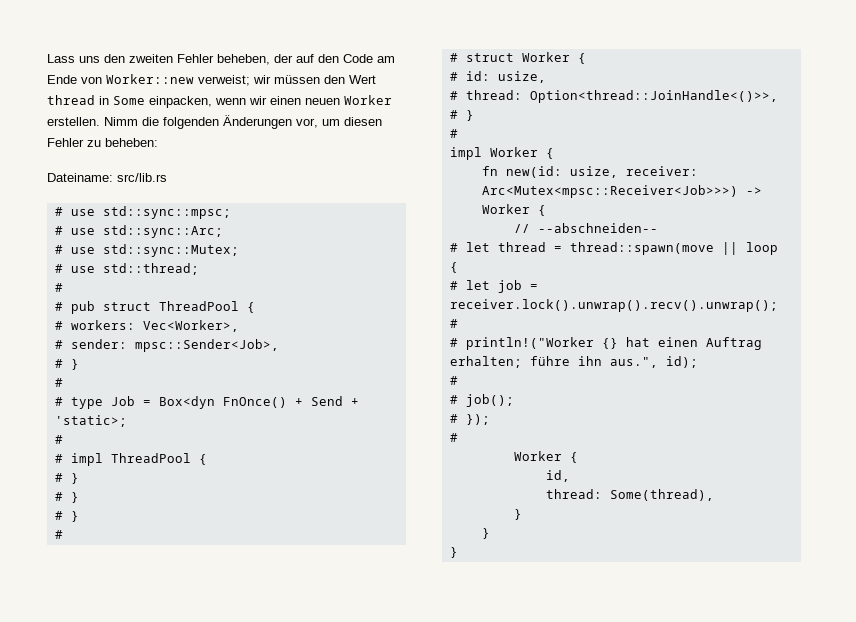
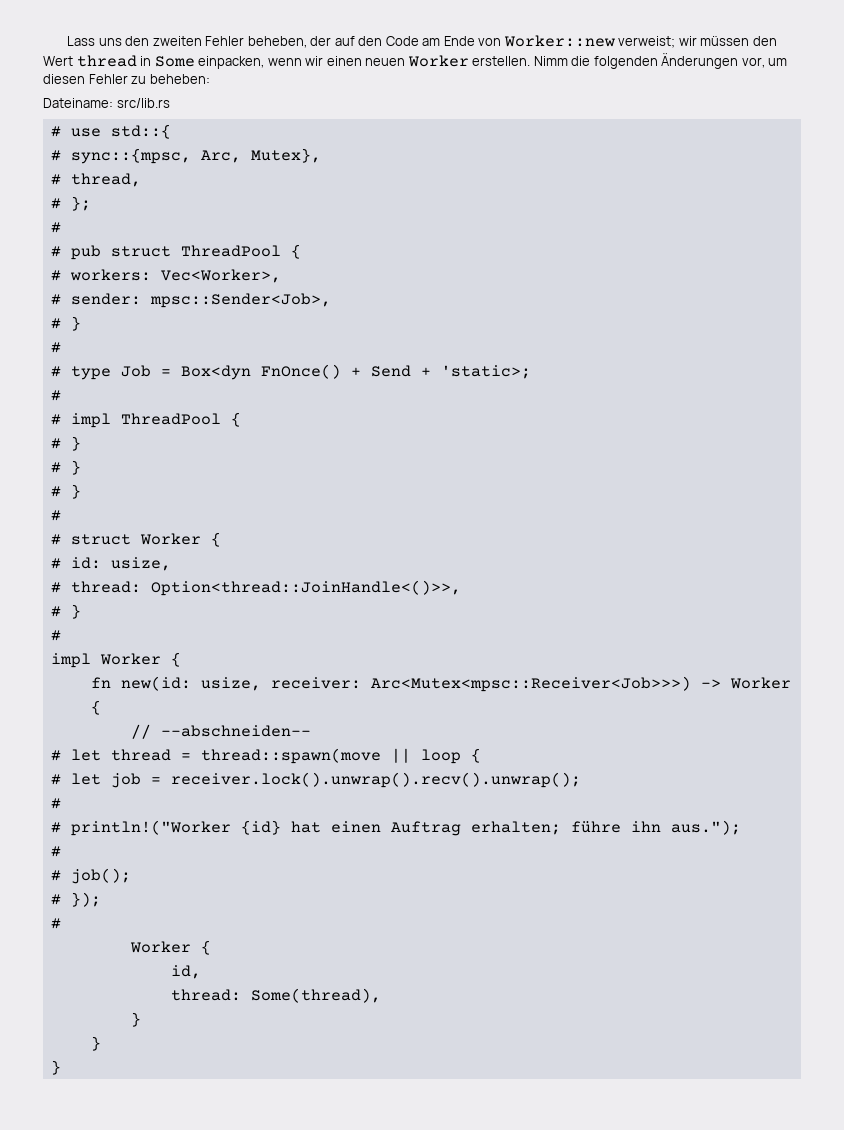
[102,206,231,219] [54,225,223,238] [54,244,239,257] [54,263,199,275] std::sync::mpsc; // # use std::sync::Arc; // # use std::sync::Mutex; // # use std::thread; -> [110,124,171,139] [50,148,321,164] [50,173,141,187] [50,196,91,211] std::{ // # sync::{mpsc, Arc, Mutex}, // # thread, // # };
[601,338,618,349] {} -> [240,820,281,835] {id}
[609,356,698,368] aus.", id); -> [670,820,741,835] aus.");

